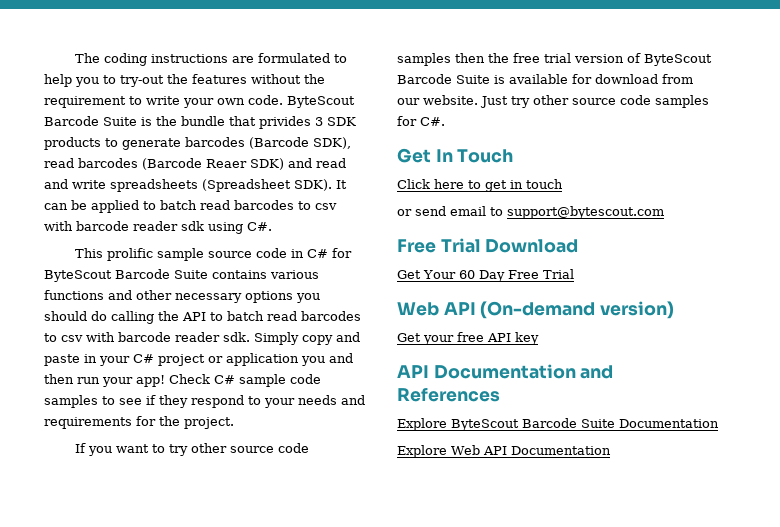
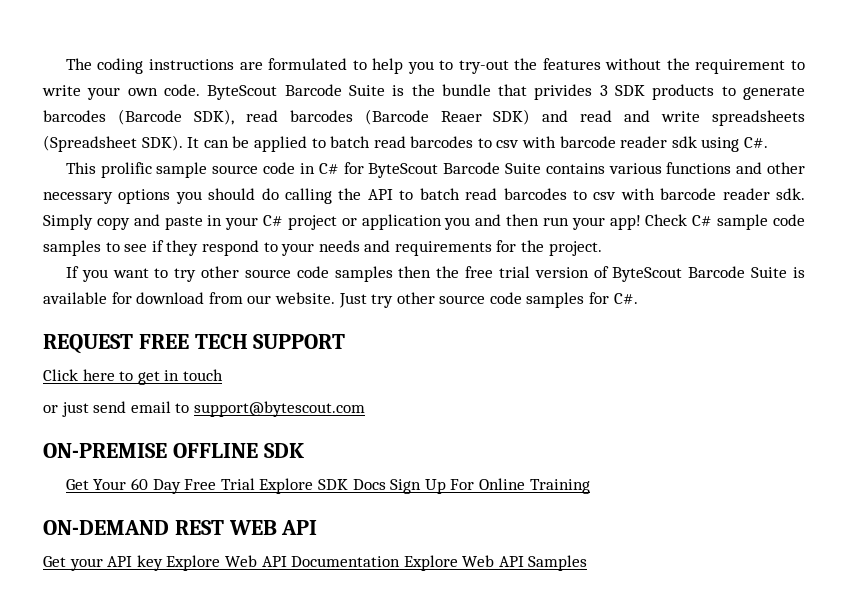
[397,148,514,163] Get In Touch -> [43,334,346,354] REQUEST FREE TECH SUPPORT
(412, 212) none -> [61,402,89,417] just
[397,238,579,253] Free Trial Download -> [43,443,304,458] ON-PREMISE OFFLINE SDK
[397,301,675,319] // Web API (On-demand version) -> [259,478,590,494] [43,520,318,535] Explore SDK Docs Sign Up For Online Training // ON-DEMAND REST WEB API
[457,332,484,342] free -> (103, 564) none
[397,364,614,379] [397,388,500,402] [397,418,719,431] [397,445,611,458] // API Documentation and References // Explore ByteScout Barcode Suite Documentation // Explore Web API Documentation -> [166,555,588,571] Explore Web API Documentation Explore Web API Samples

